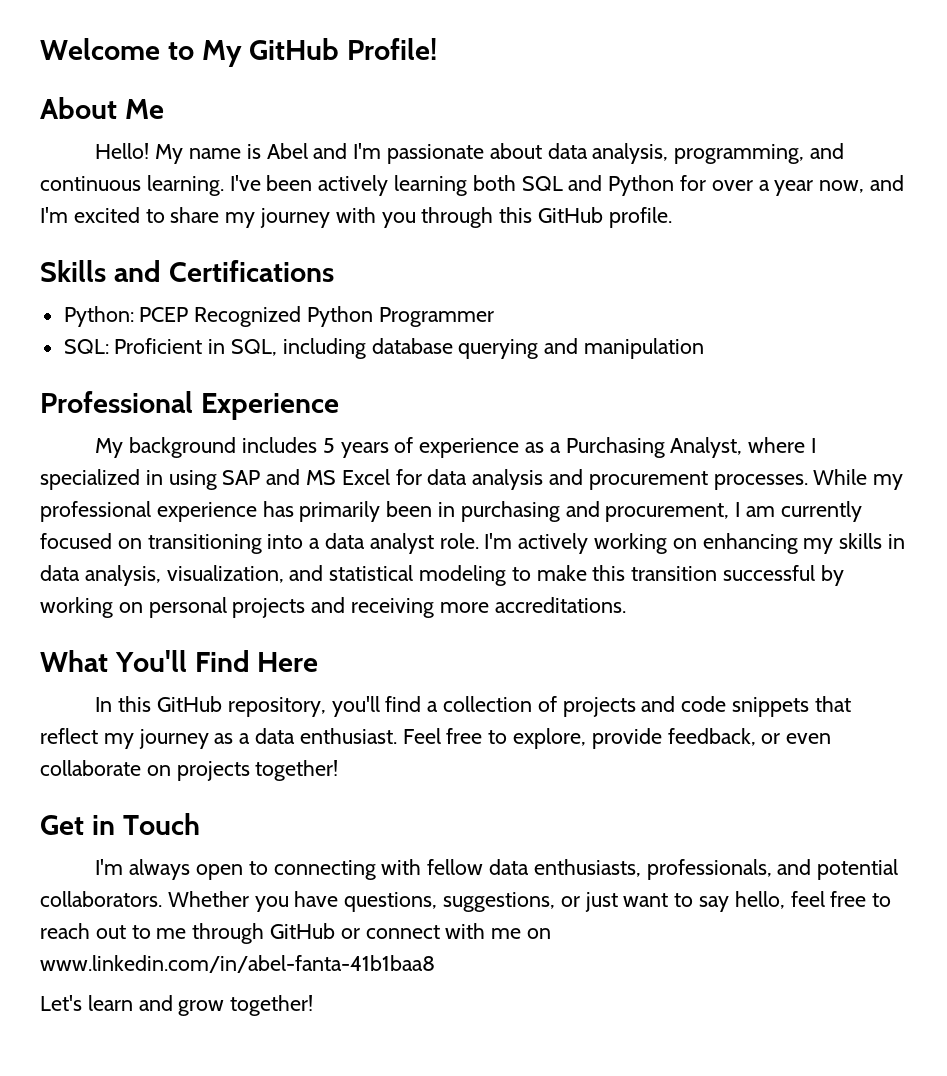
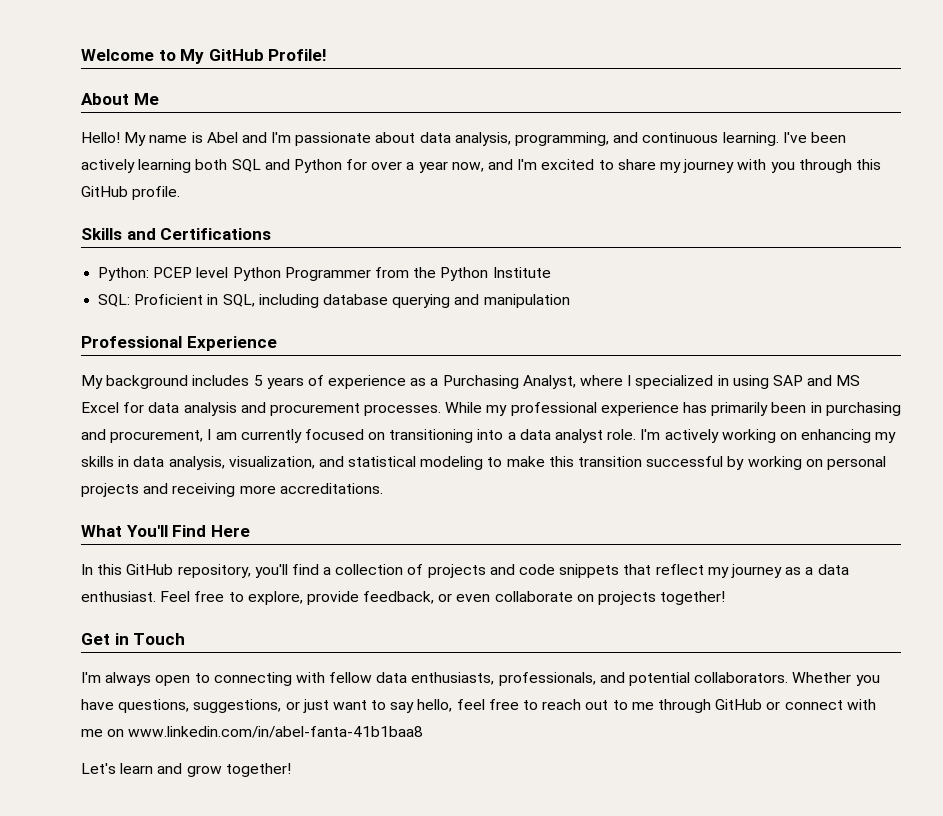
[194,306,302,327] Recognized -> [196,267,229,278] level
(494, 317) none -> [374,267,551,281] from the Python Institute

